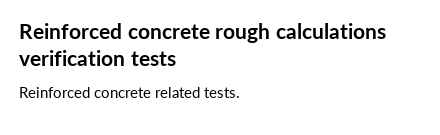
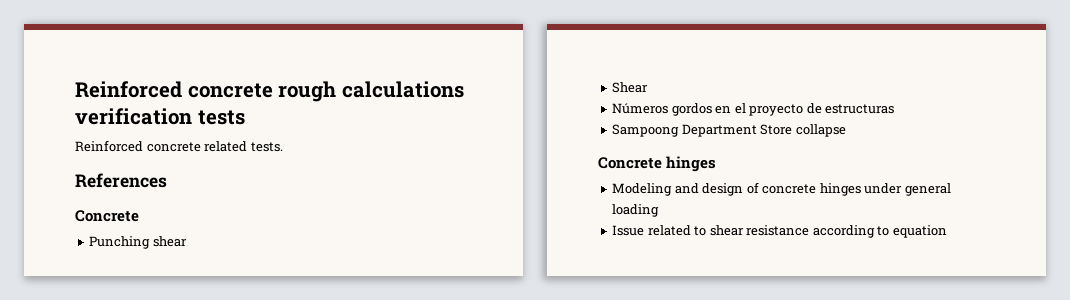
(240, 92) none -> [75,173,167,188] [75,210,139,222] [89,236,187,249] [612,82,649,93] [612,103,895,116] [612,124,846,137] [598,156,717,172] [612,182,951,196] [612,204,660,217] [612,225,947,238] // References // Concrete // Punching shear // Shear // Números gordos en el proyecto de estructuras // Sampoong Department Store collapse // Concrete hinges // Modeling and design of concrete hinges under general loading // Issue related to shear resistance according to equation

